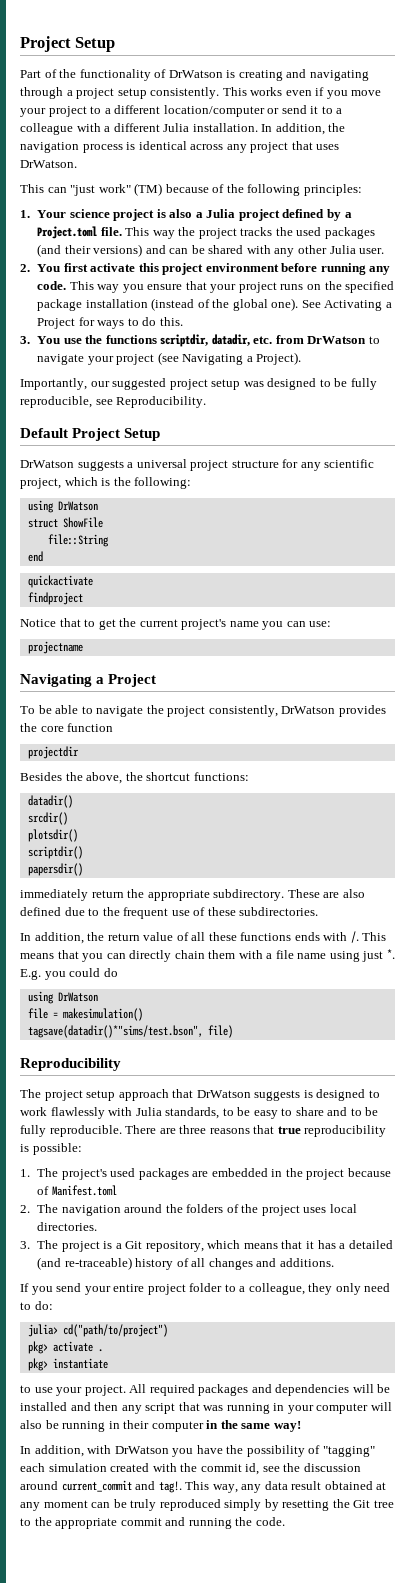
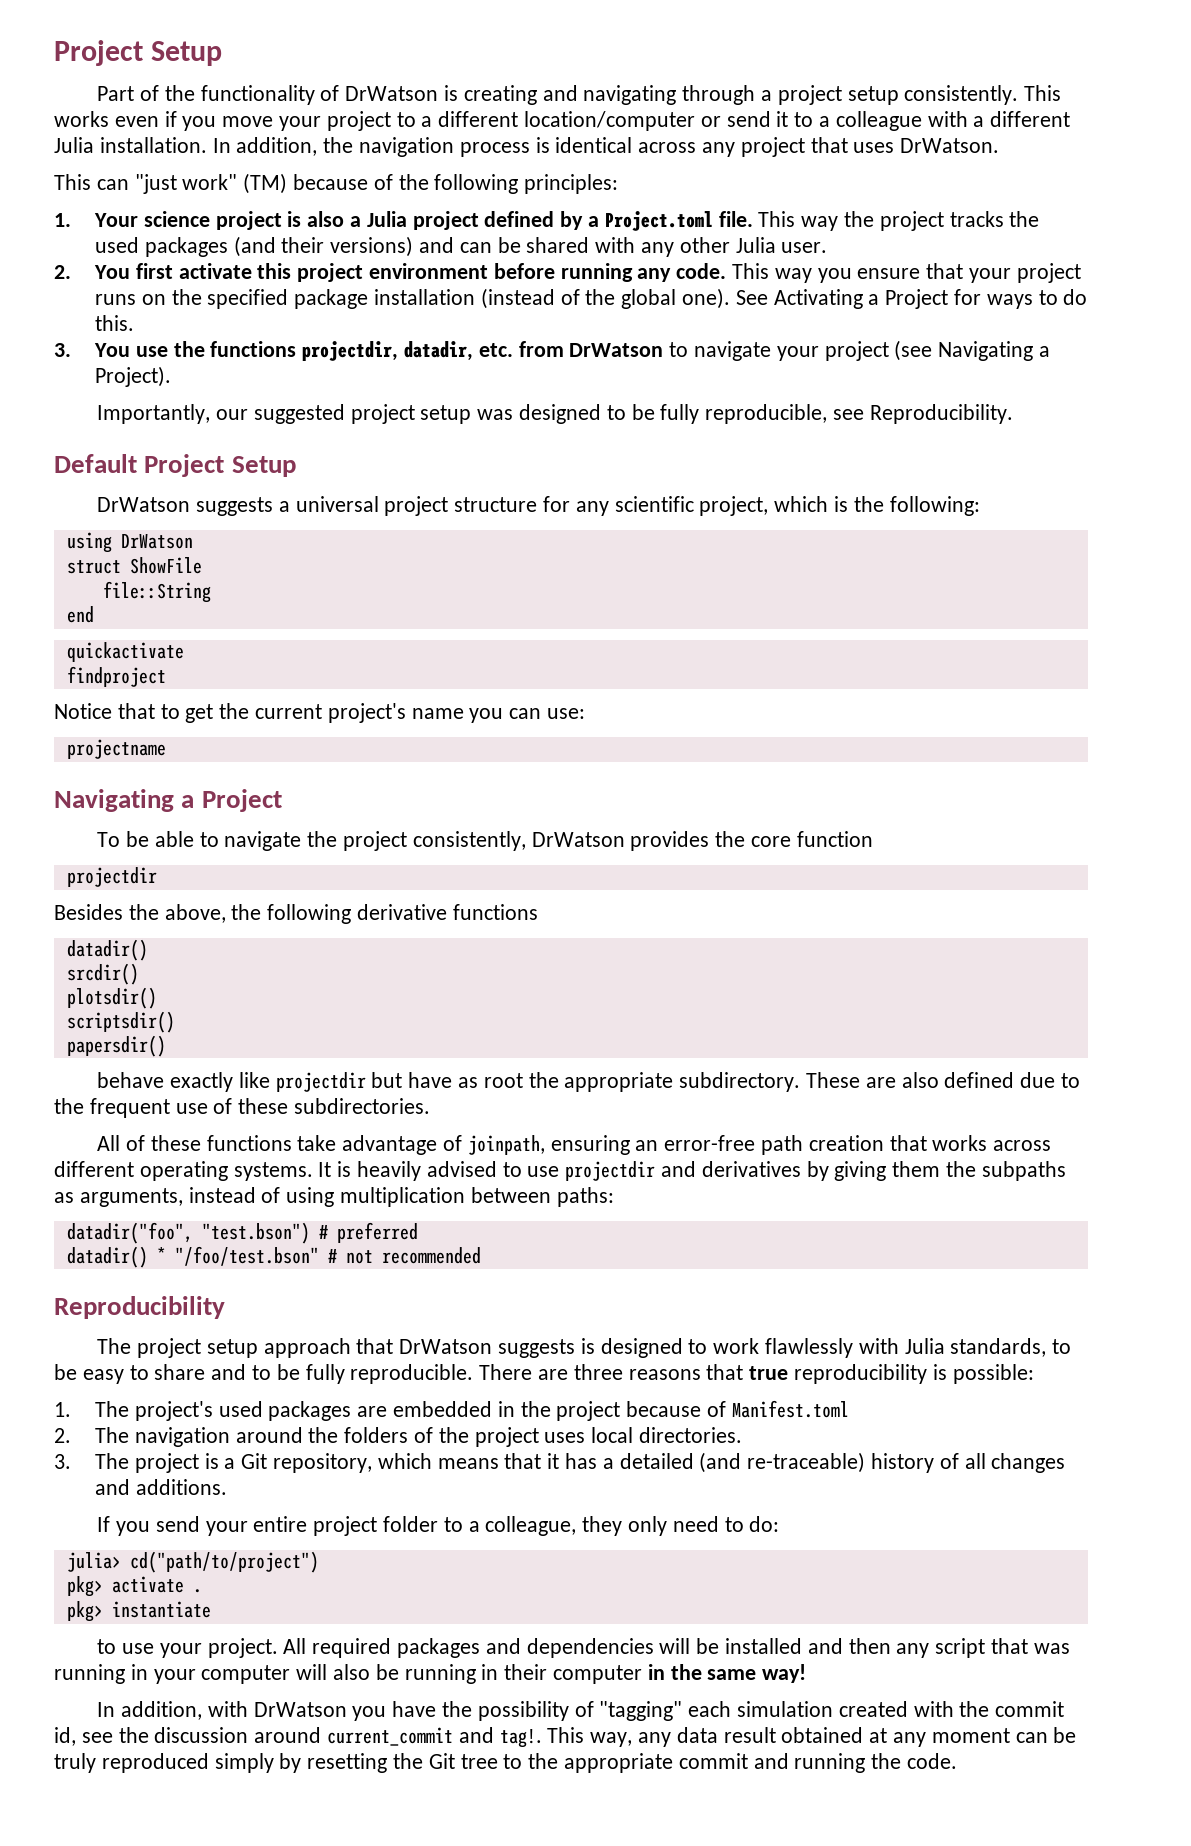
[160,334,209,347] scriptdir, -> [302,341,399,361] projectdir,
[146,772,249,781] shortcut functions: -> [267,904,538,924] following derivative functions
[27,846,83,859] scriptdir() -> [66,1011,175,1033] scriptsdir()
[20,889,124,901] immediately return -> [97,1072,523,1092] behave exactly like projectdir but have as root
[20,931,387,944] [20,949,395,962] [20,968,118,980] [27,991,98,1004] [27,1008,143,1021] [27,1025,233,1038] In addition, the return value of all these functions ends with /. This means that you can directly chain them with a file name using just *. E.g. you could do // using DrWatson // file = makesimulation() // tagsave(datadir()*"sims/test.bson", file) -> [97,1135,1052,1155] [54,1161,1066,1181] [54,1187,614,1207] [66,1222,418,1244] [66,1246,481,1268] All of these functions take advantage of joinpath, ensuring an error-free path creation that works across different operating systems. It is heavily advised to use projectdir and derivatives by giving them the subpaths as arguments, instead of using multiplication between paths: // datadir("foo", "test.bson") # preferred // datadir() * "/foo/test.bson" # not recommended

